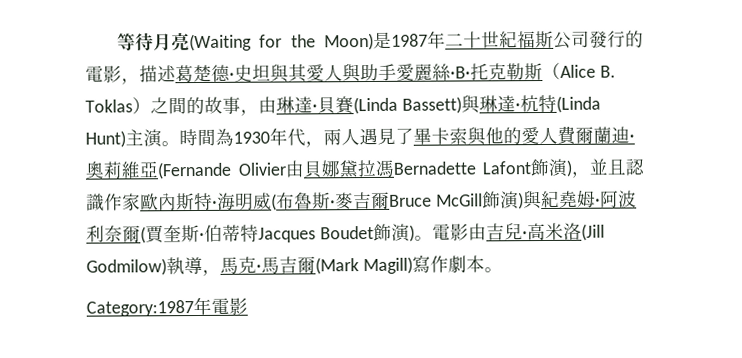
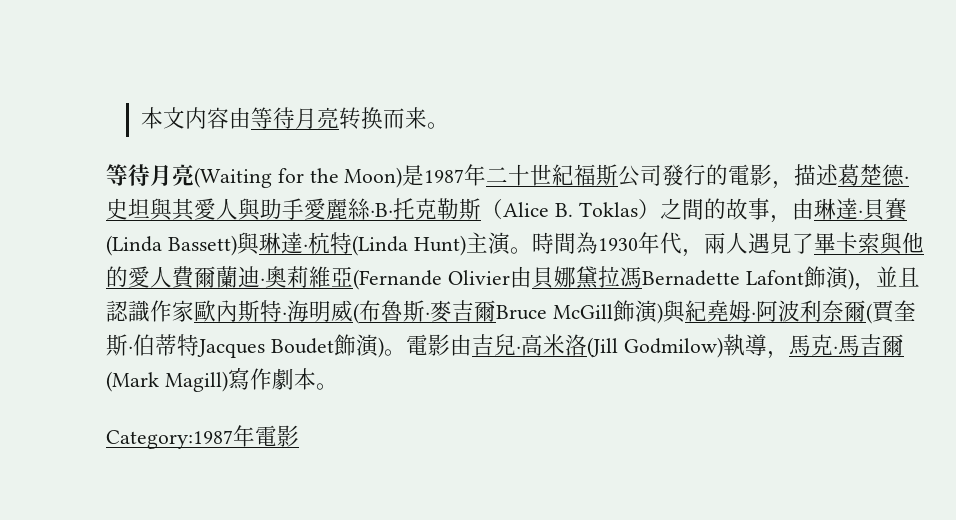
(117, 41) none -> [141,107,450,130] 本文内容由等待月亮转换而来。 //

